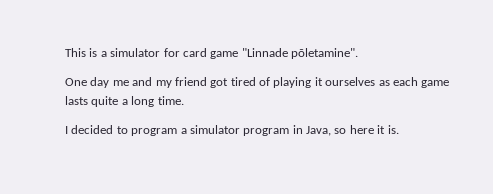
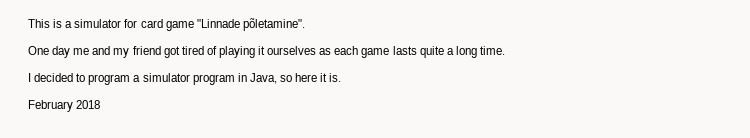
(399, 129) none -> [28,100,101,112] // February 2018

